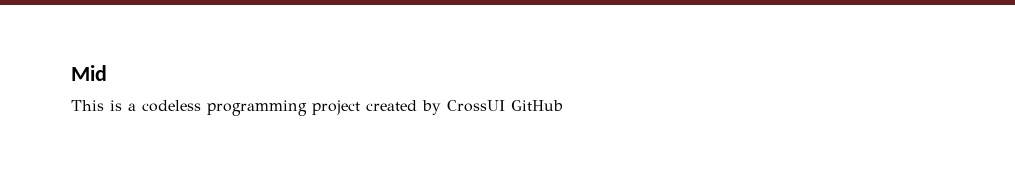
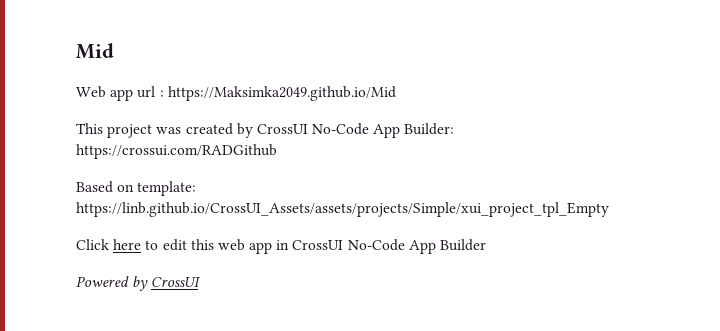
[71,100,563,116] This is a codeless programming project created by CrossUI GitHub -> [76,86,396,101] [76,123,455,138] [76,144,277,159] [76,181,197,196] [76,202,609,217] [76,239,487,254] [76,276,202,291] Web app url : https://Maksimka2049.github.io/Mid // This project was created by CrossUI No-Code App Builder: https://crossui.com/RADGithub // Based on template: https://linb.github.io/CrossUI_Assets/assets/projects/Simple/xui_project_tpl_Empty // Click here to edit this web app in CrossUI No-Code App Builder // Powered by CrossUI

